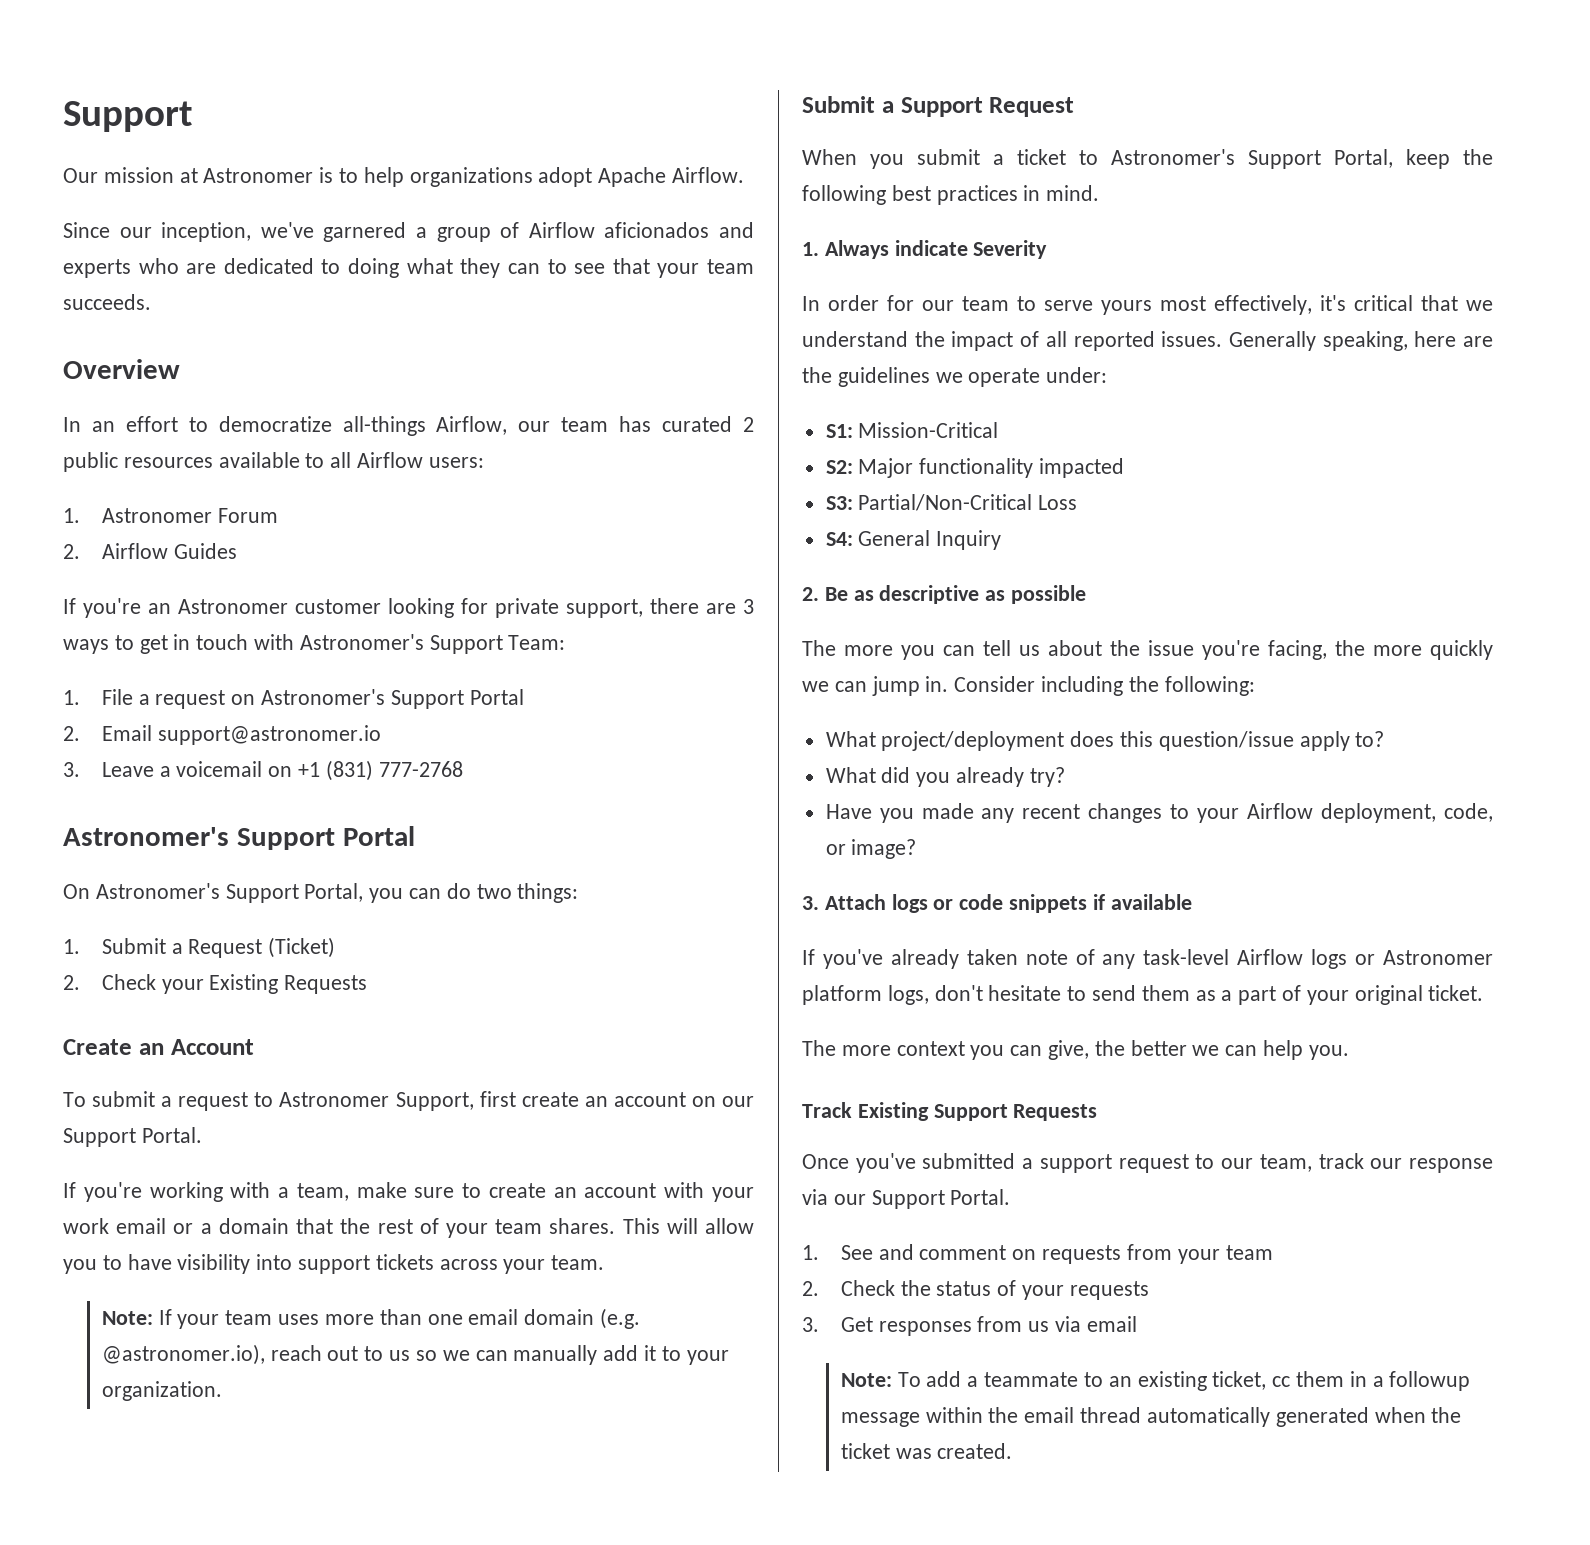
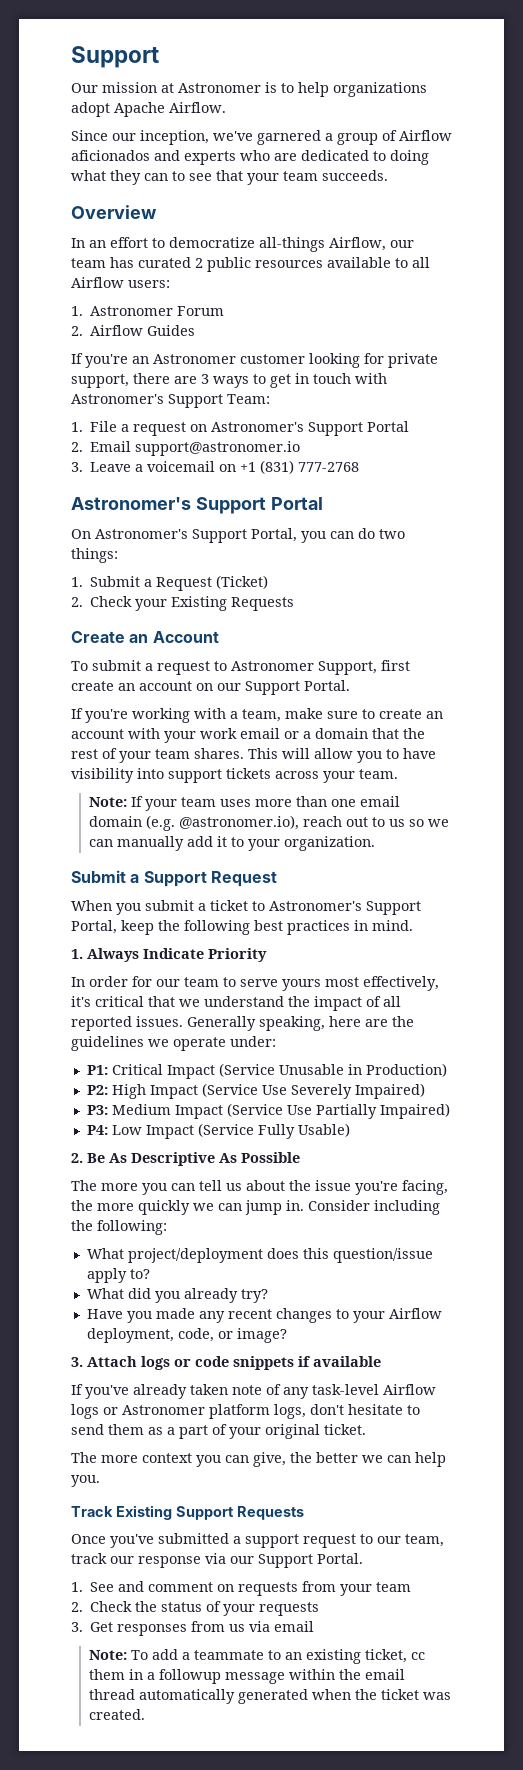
[894,240,1048,259] indicate Severity -> [143,948,267,962] Indicate Priority
[825,422,999,438] [825,458,1125,478] [825,494,1078,511] [825,530,1002,550] [802,585,1087,604] S1: Mission-Critical // S2: Major functionality impacted // S3: Partial/Non-Critical Loss // S4: General Inquiry // 2. Be as descriptive as possible -> [86,1063,447,1079] [86,1083,425,1099] [86,1103,450,1119] [86,1123,350,1139] [71,1152,300,1166] P1: Critical Impact (Service Unusable in Production) // P2: High Impact (Service Use Severely Impaired) // P3: Medium Impact (Service Use Partially Impaired) // P4: Low Impact (Service Fully Usable) // 2. Be As Descriptive As Possible

